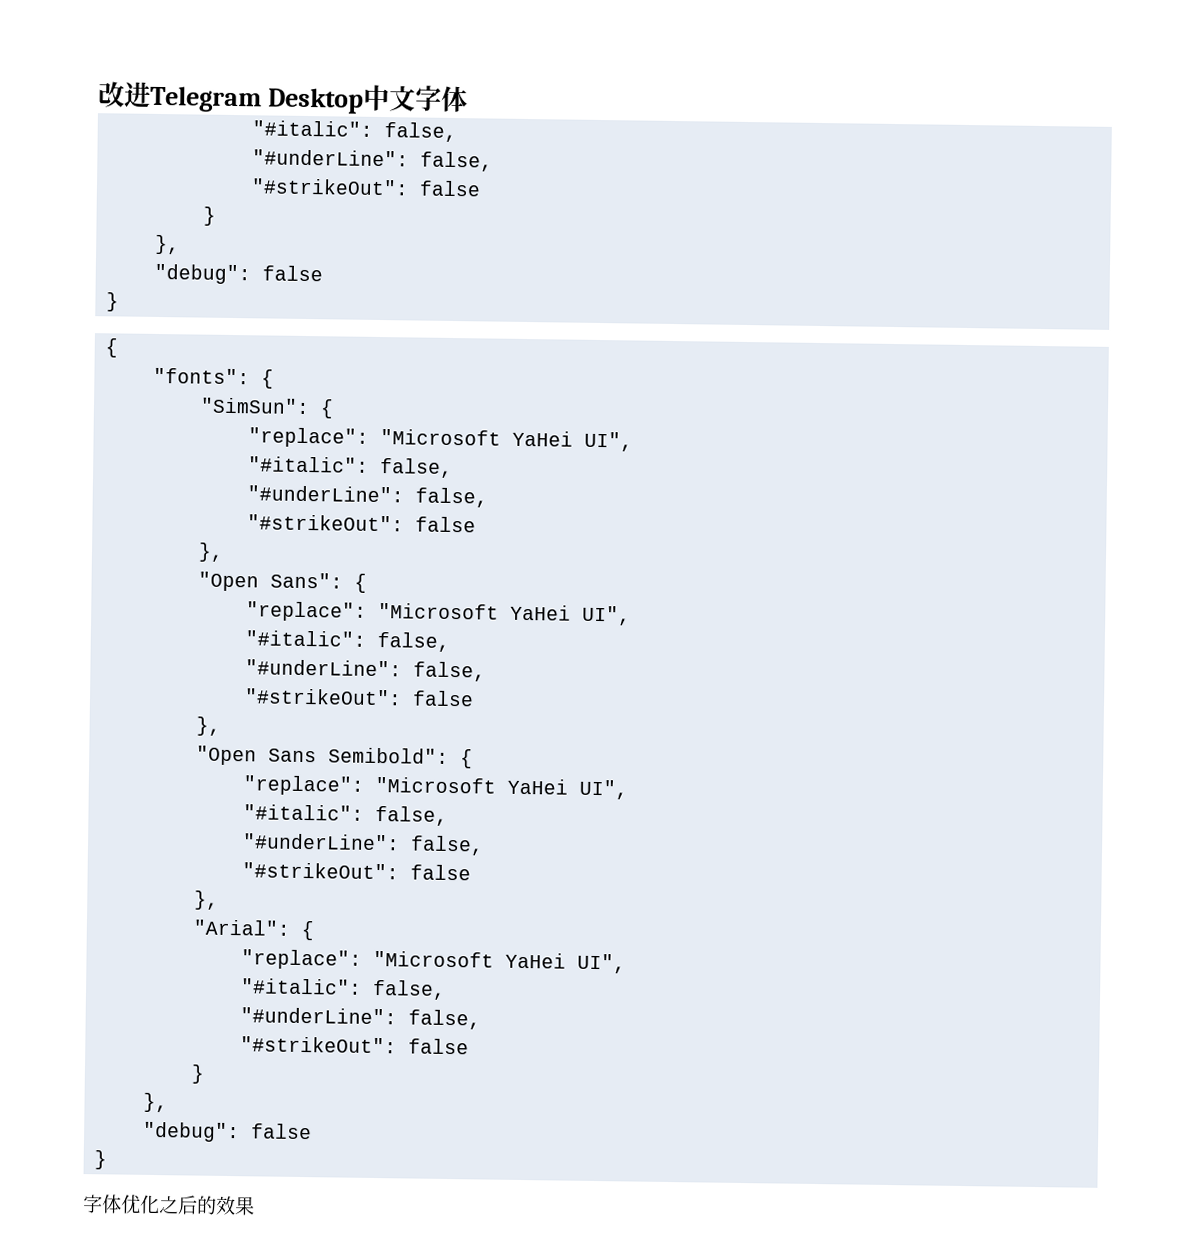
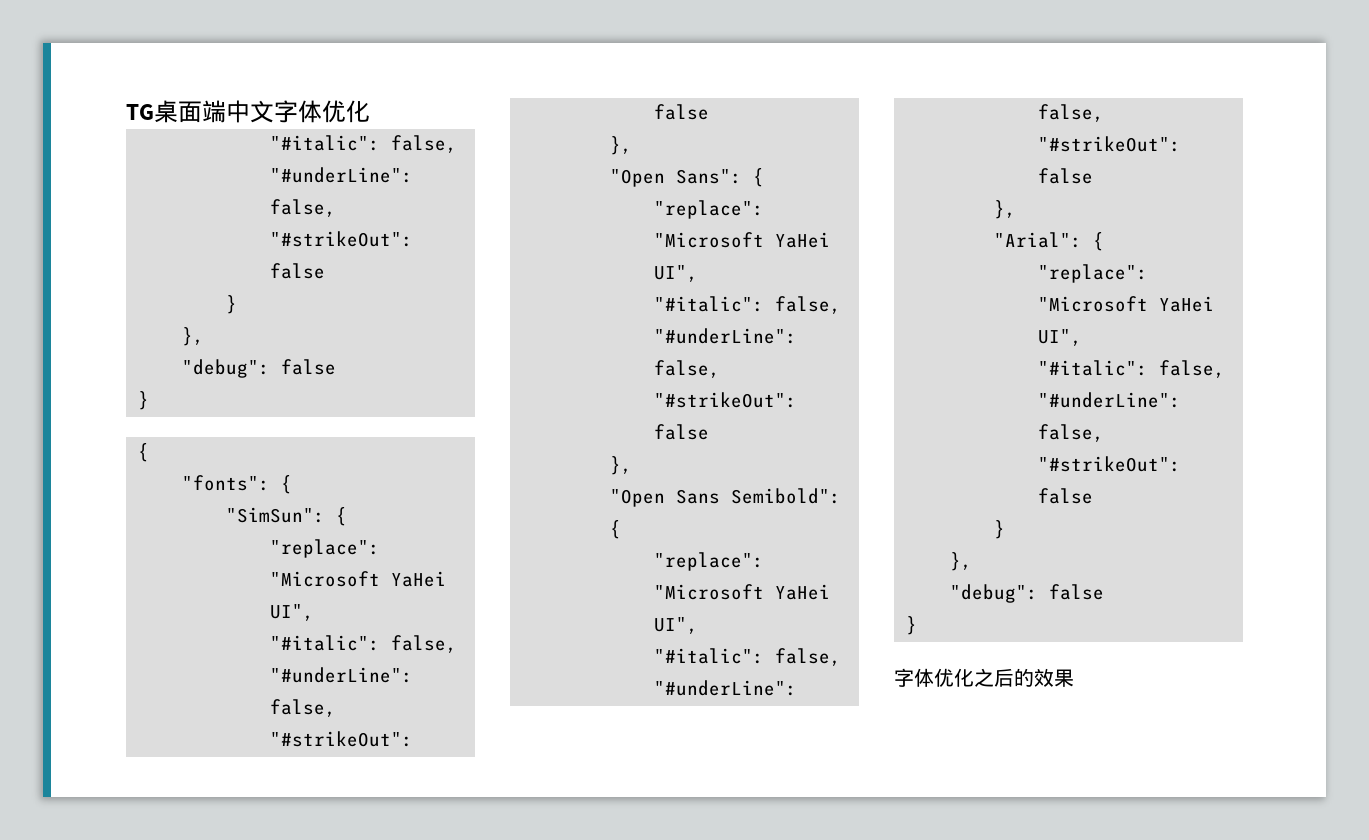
[98,81,365,114] 改进Telegram Desktop -> [126,100,226,123] TG桌面端
(469, 99) none -> [322,100,370,123] 优化

